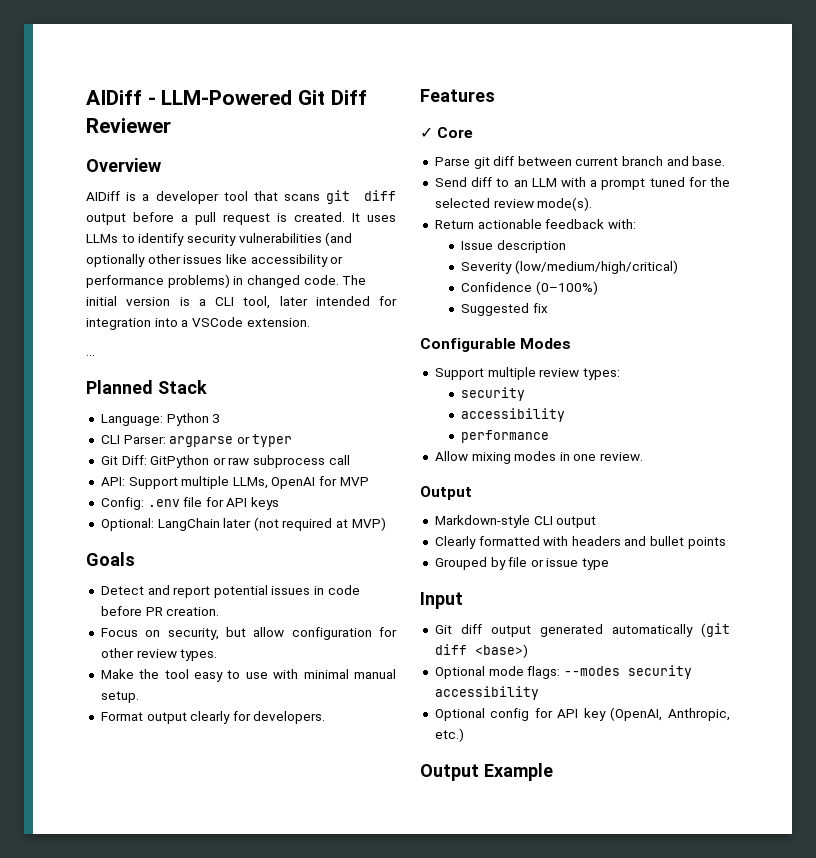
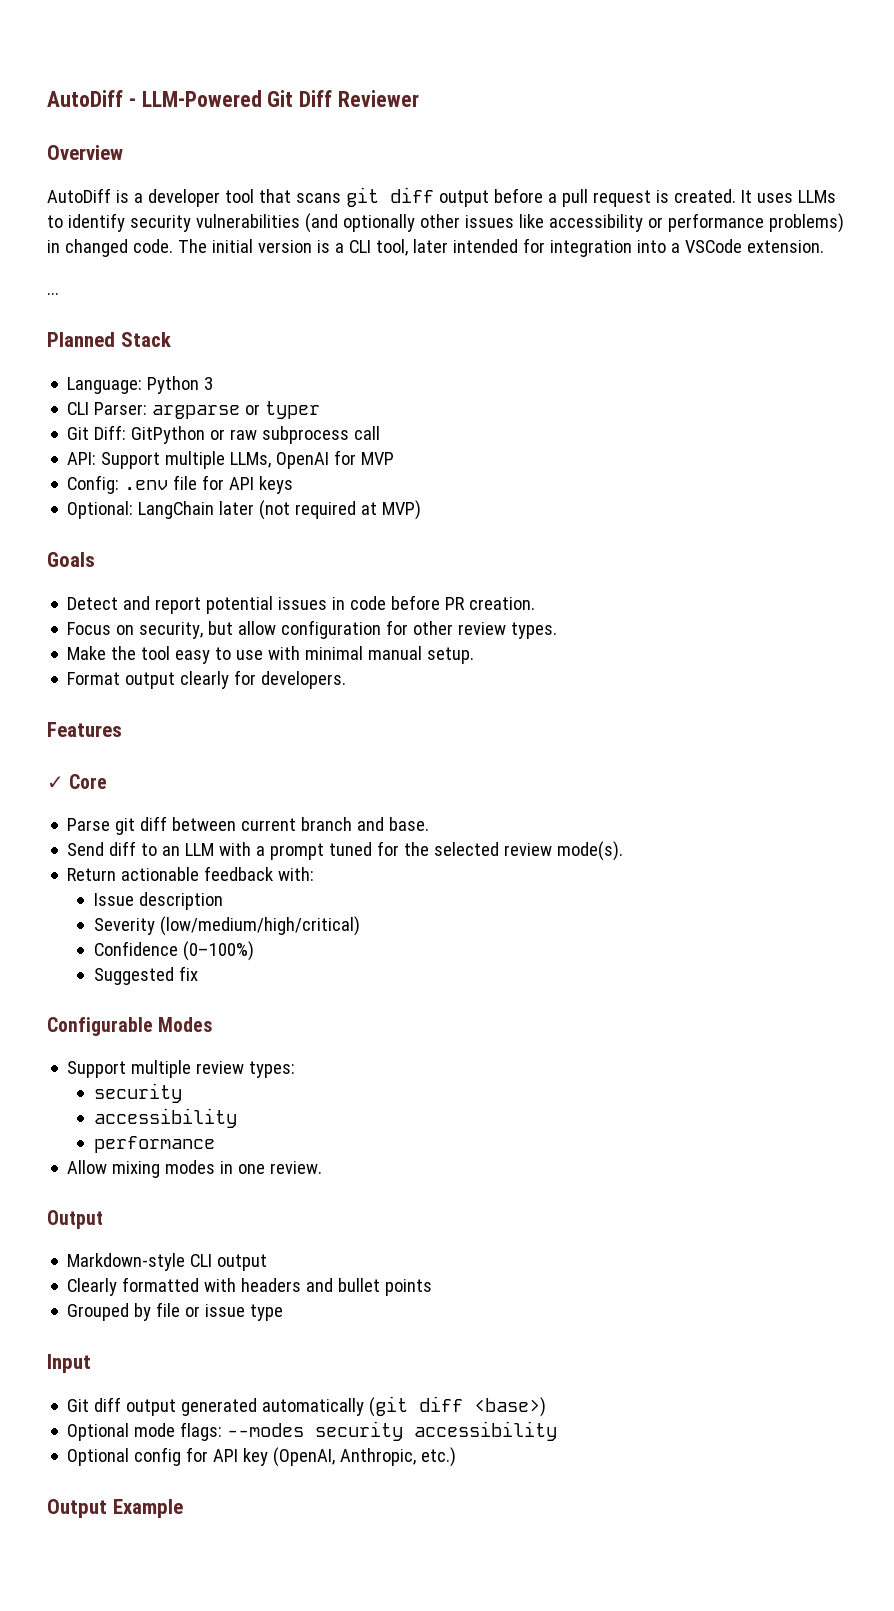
[86,90,142,105] AIDiff -> [47,90,123,107] AutoDiff
[86,191,120,201] AIDiff -> [47,188,111,203] AutoDiff

